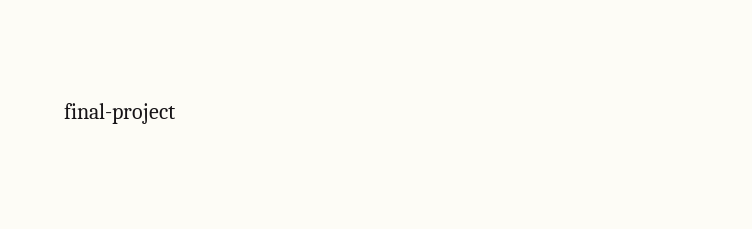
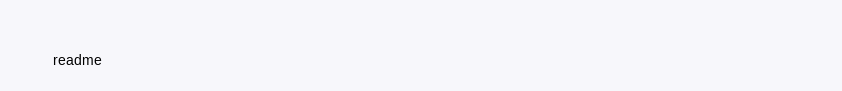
[64,103,176,124] final-project -> [53,54,102,65] readme

